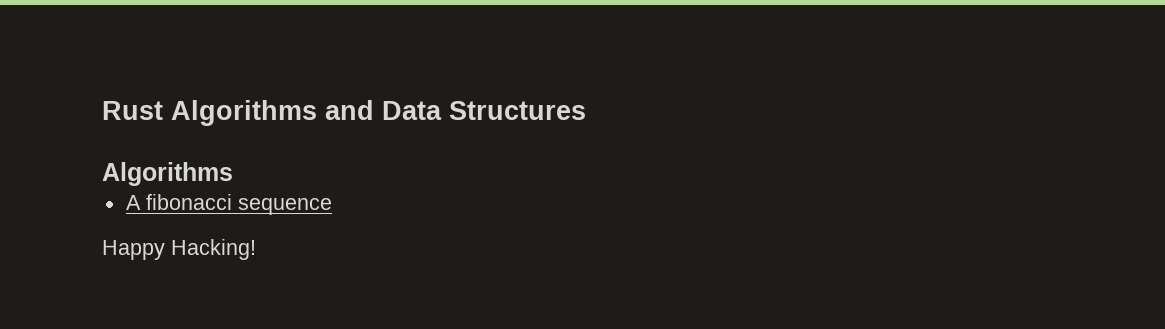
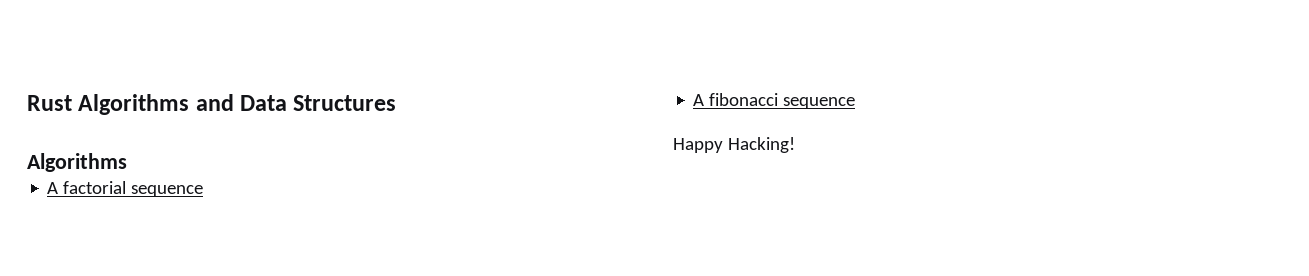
(233, 174) none -> [47,181,204,197] // A factorial sequence

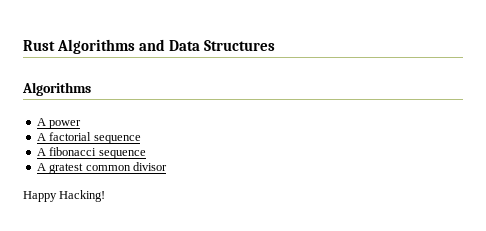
(127, 162) none -> [36,118,82,129] // A power
(856, 103) none -> [36,162,167,174] // A gratest common divisor

